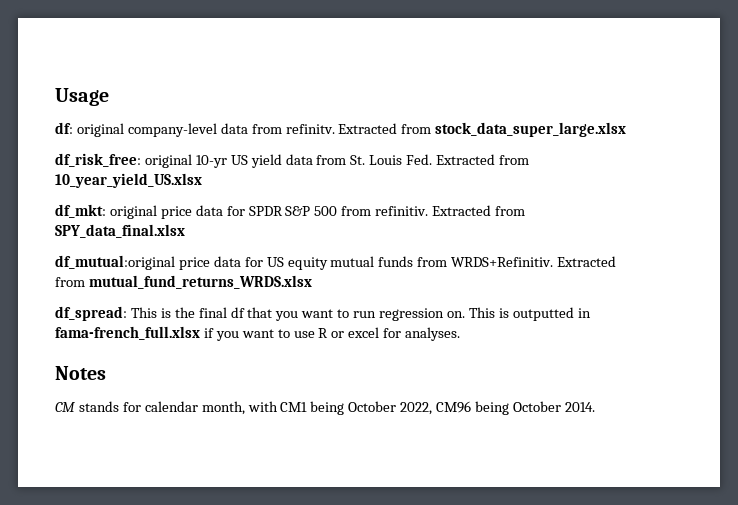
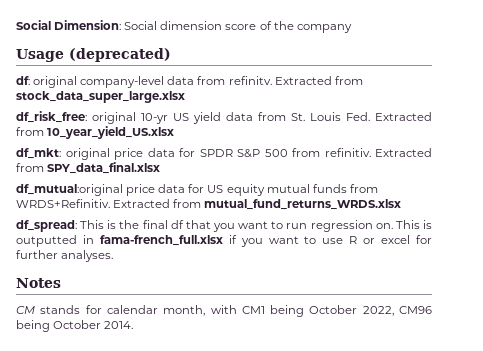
(55, 97) none -> [16,20,352,33] Social Dimension: Social dimension score of the company //
(109, 97) none -> [69,48,171,62] (deprecated)
(402, 333) none -> [16,250,58,259] further

